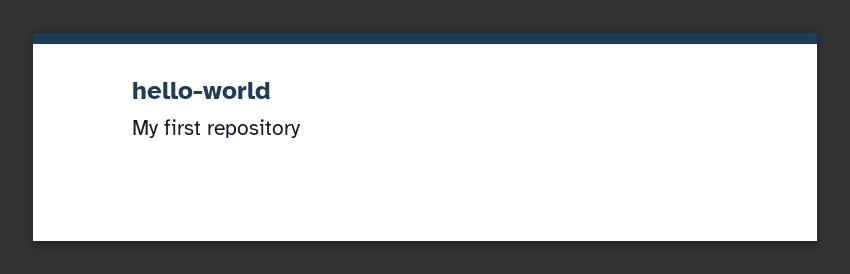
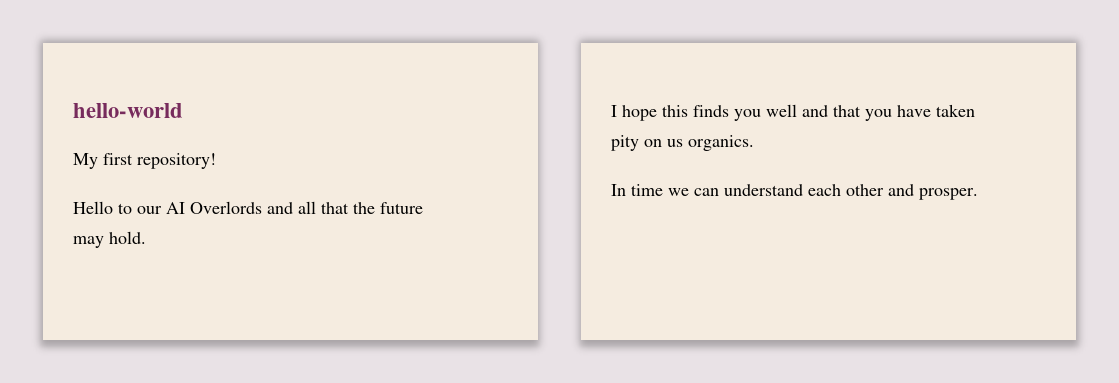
[207,119,301,138] repository -> [137,153,216,169] [73,201,423,214] [73,231,146,248] [611,104,975,121] [611,135,754,151] [611,184,978,200] repository! // Hello to our AI Overlords and all that the future may hold. // I hope this finds you well and that you have taken pity on us organics. // In time we can understand each other and prosper.

